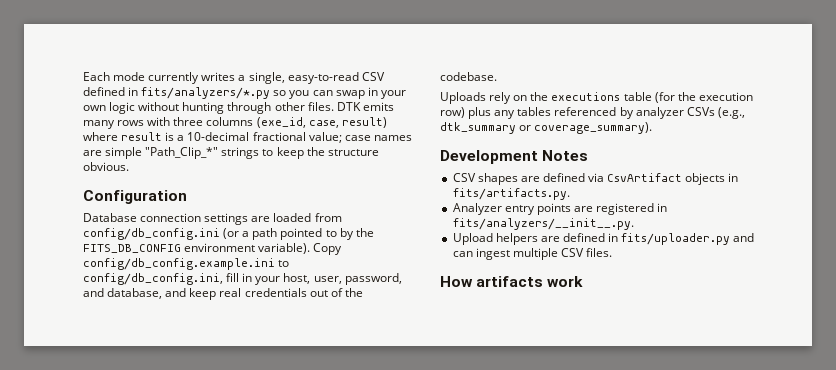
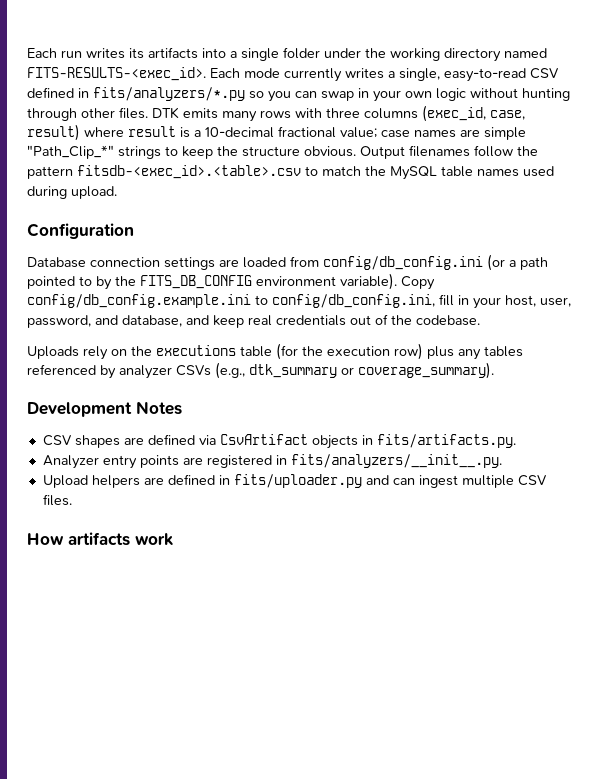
[83,72,110,81] Each -> [27,47,547,62] [27,67,240,81] Each run writes its artifacts into a single folder under the working directory named FITS-RESULTS-<exec_id>. Each
[256,117,306,128] (exe_id, -> [422,105,486,122] (exec_id,
(129, 166) none -> [360,145,538,159] [27,165,554,180] [27,186,117,199] Output filenames follow the pattern fitsdb-<exec_id>.<table>.csv to match the MySQL table names used during upload.

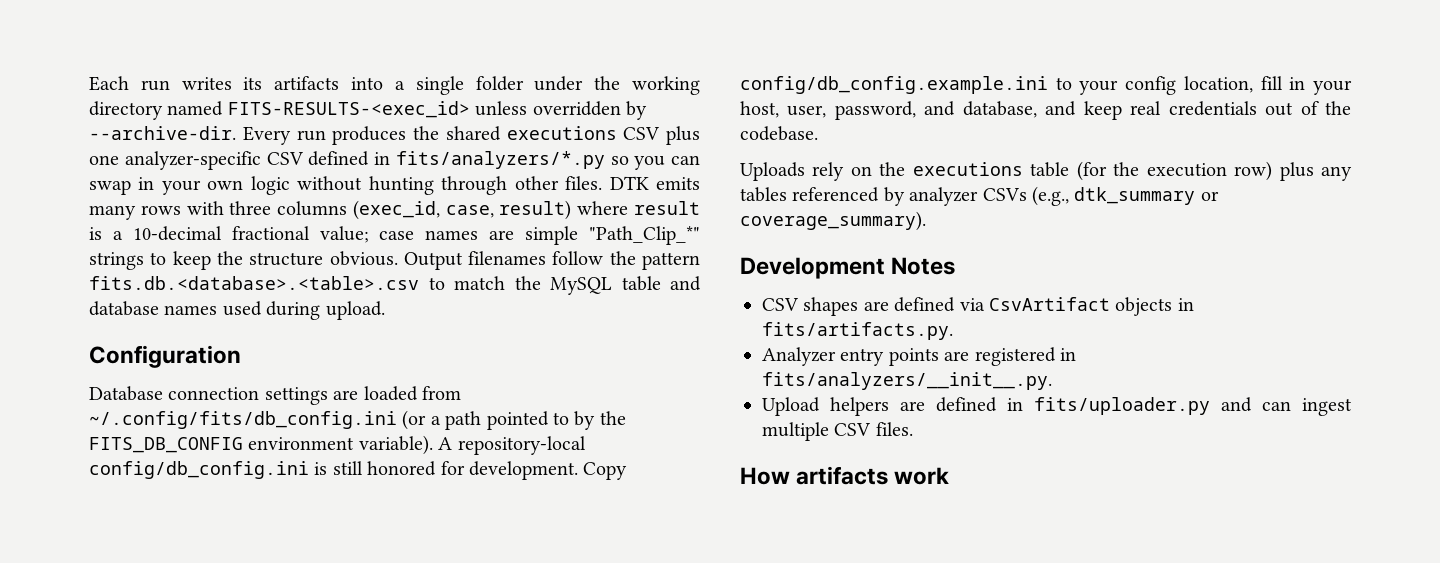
[27,67,526,82] FITS-RESULTS-<exec_id>. Each mode currently writes a single, easy-to-read -> [227,101,647,120] [89,126,700,145] [89,151,261,170] FITS-RESULTS-<exec_id> unless overridden by --archive-dir. Every run produces the shared executions CSV plus one analyzer-specific
[77,165,301,179] fitsdb-<exec_id>.<table>.csv -> [89,276,419,290] fits.db.<database>.<table>.csv
(473, 171) none -> [670,276,701,291] [89,301,159,316] and database
[323,256,483,270] config/db_config.ini -> [89,411,397,429] ~/.config/fits/db_config.ini
[401,276,435,290] [27,294,435,308] Copy config/db_config.example.ini to config/db_config.ini, -> [438,436,586,455] [89,461,628,480] [740,76,1253,95] A repository-local config/db_config.ini is still honored for development. Copy config/db_config.example.ini to your config location,

